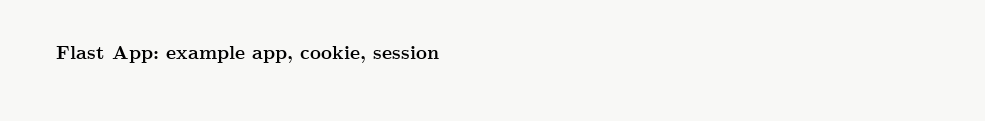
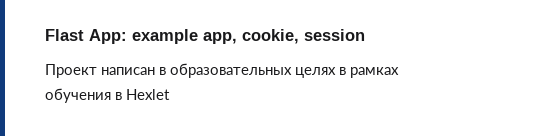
(439, 52) none -> [45,63,399,78] [45,88,170,103] // Проект написан в образовательных целях в рамках обучения в Hexlet

